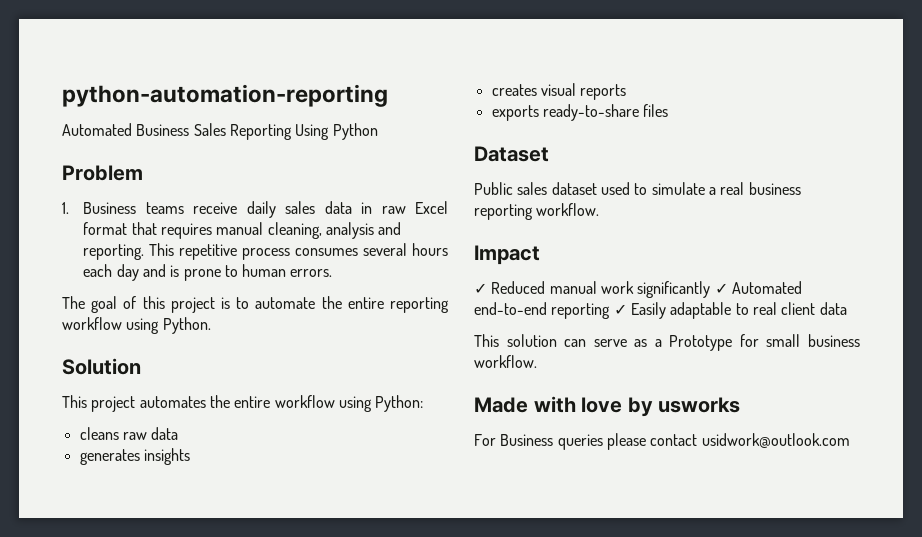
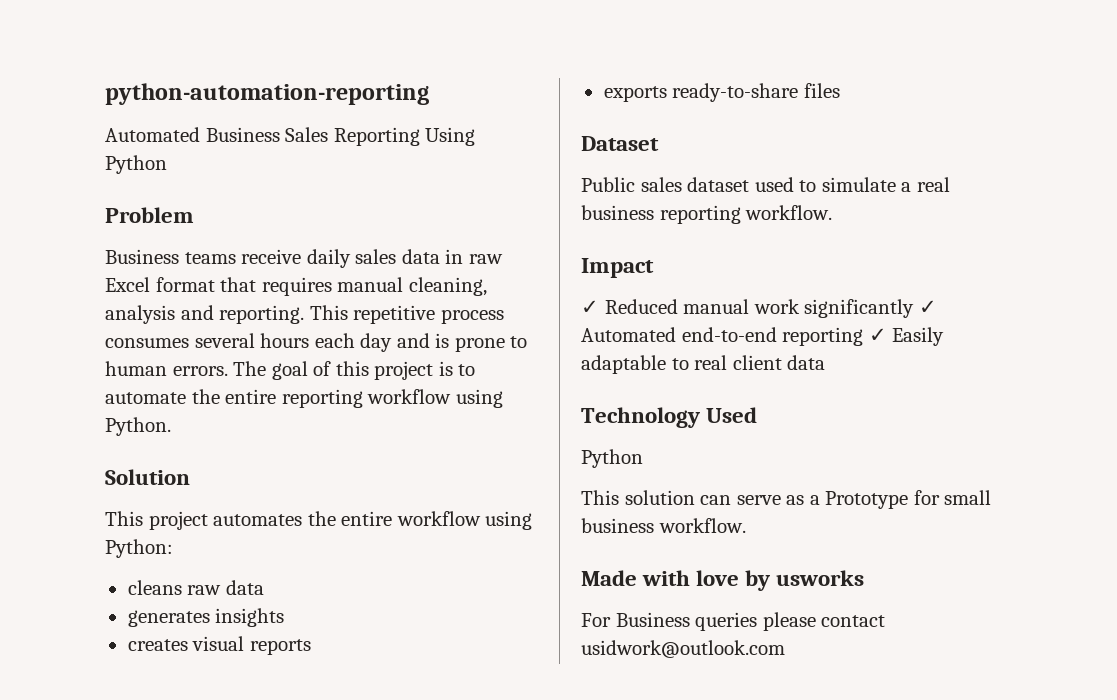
[62,202,69,214] 1. -> (194, 215) none
(333, 273) // -> (228, 371) none
(847, 308) none -> [581,407,758,428] [581,449,643,468] // Technology Used // Python

